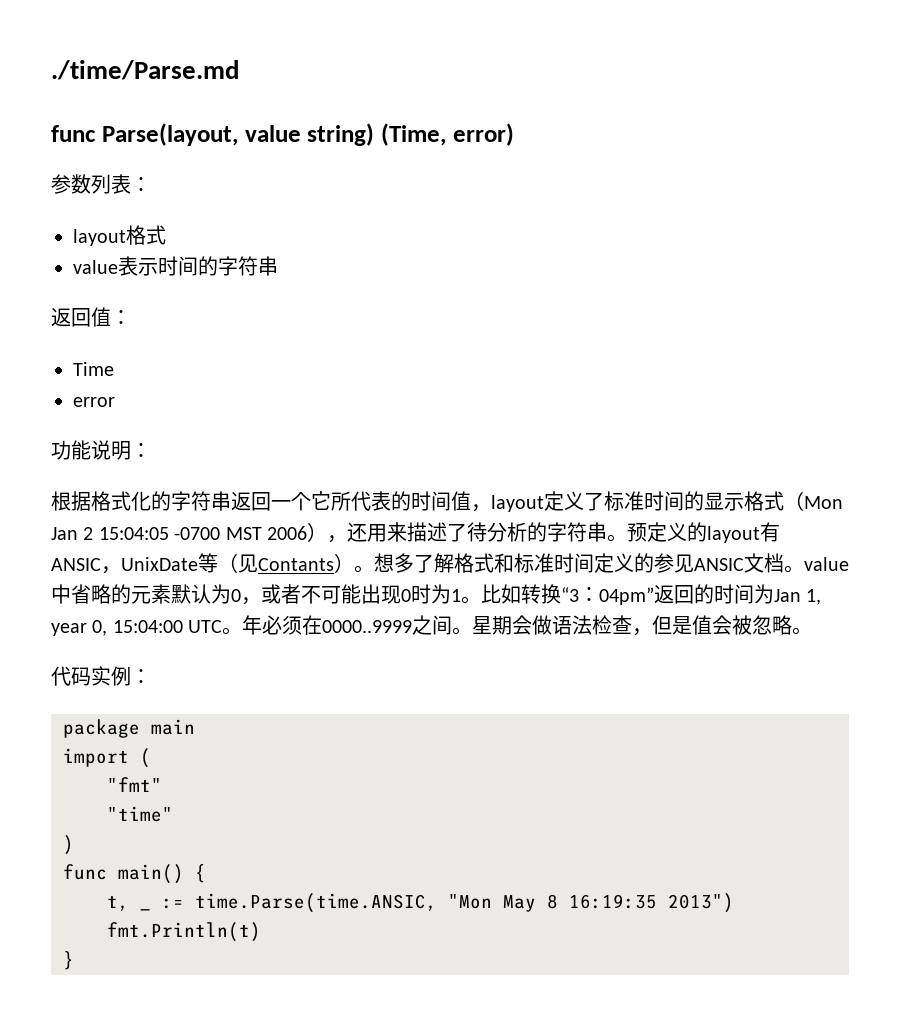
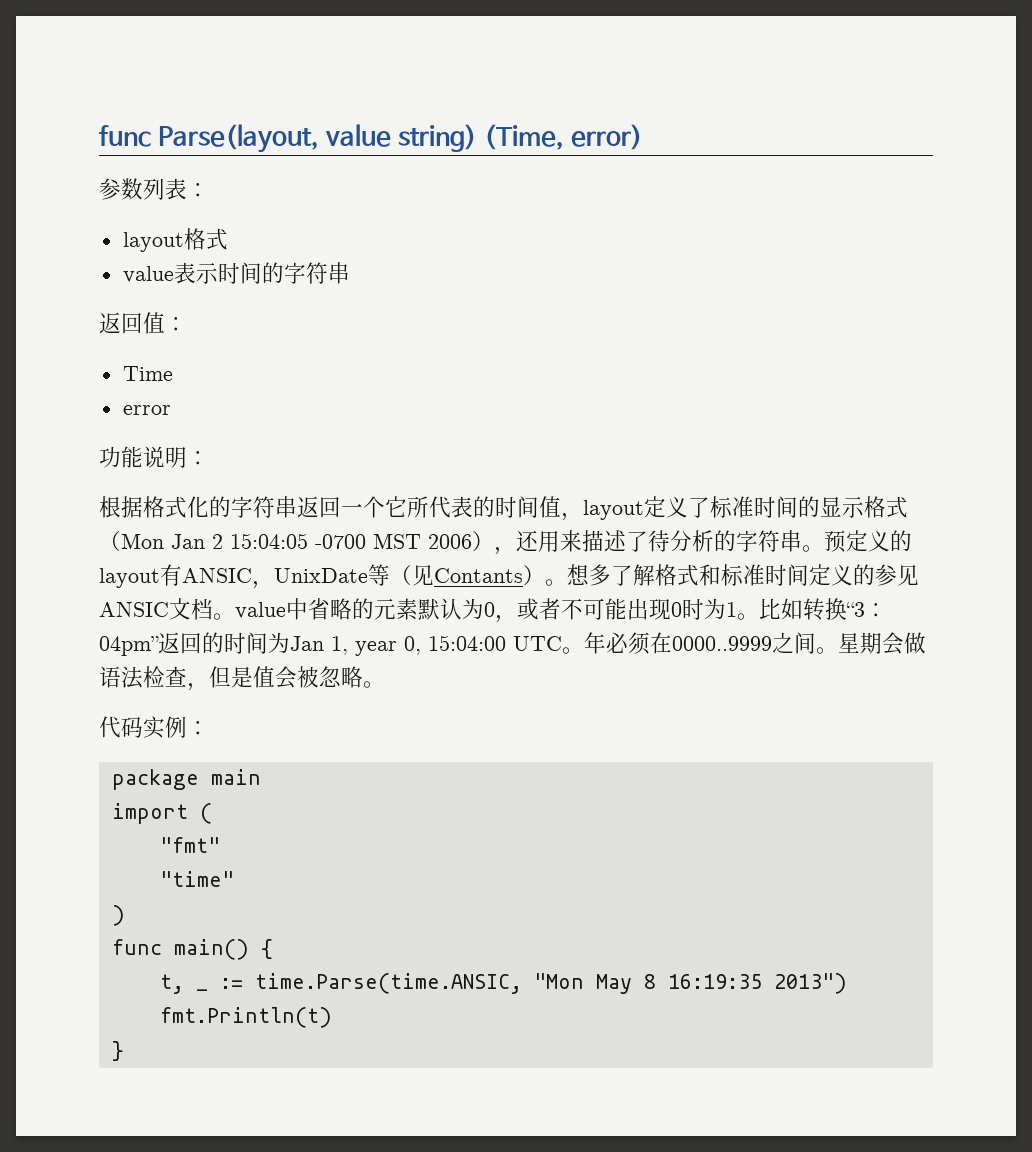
[51,60,239,80] ./time/Parse.md // -> (99, 136) none

